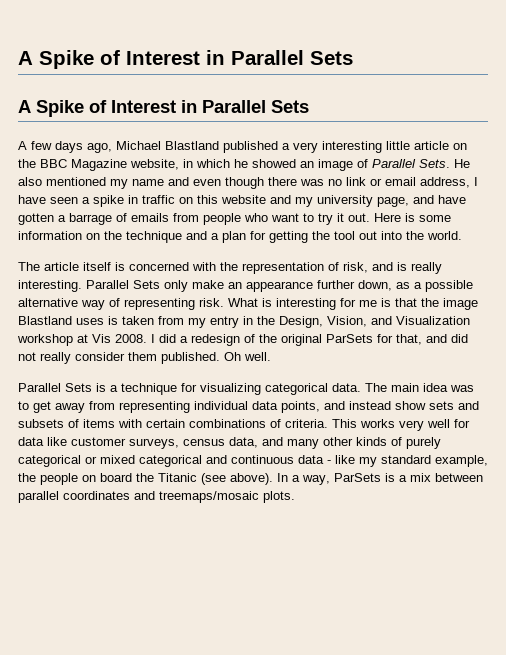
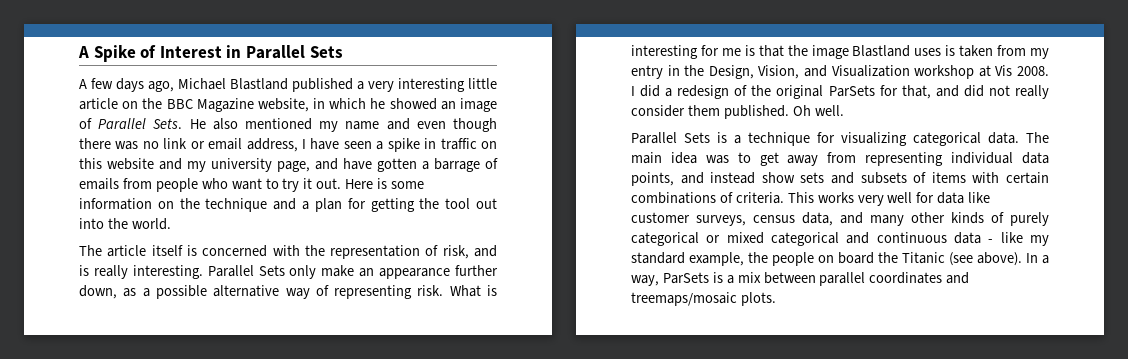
[18,50,353,69] [18,100,309,117] A Spike of Interest in Parallel Sets // A Spike of Interest in Parallel Sets -> [78,45,343,62] A Spike of Interest in Parallel Sets

